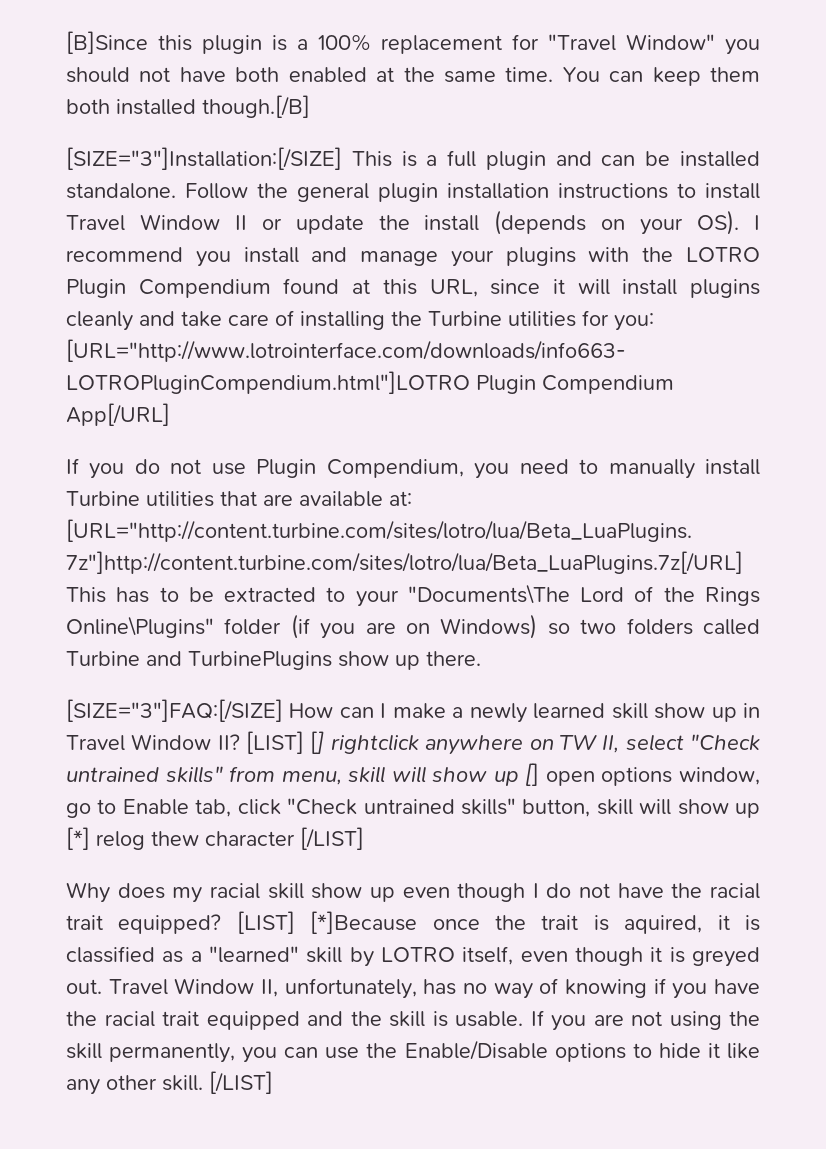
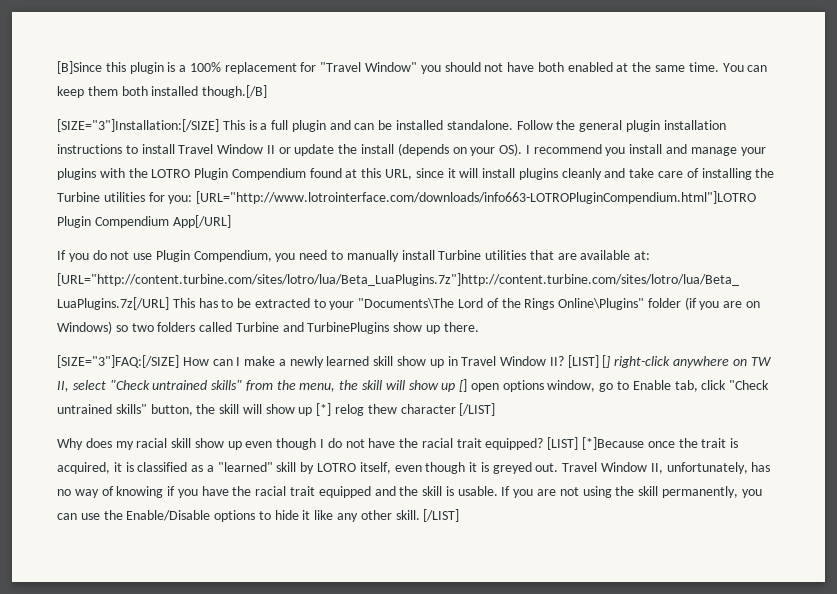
[330,734,419,754] rightclick -> [614,356,671,368] right-click
[281,770,342,785] menu, -> [276,380,359,392] the menu, the
(591, 808) none -> [196,404,216,414] the
[624,915,703,934] aquired, -> [57,462,110,474] acquired,

